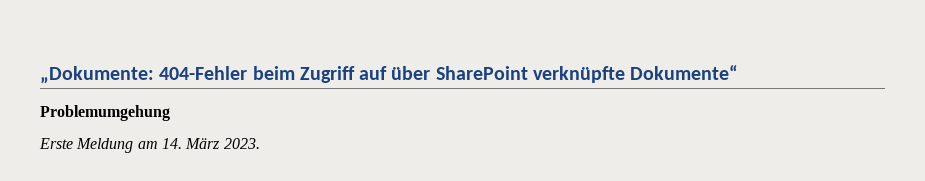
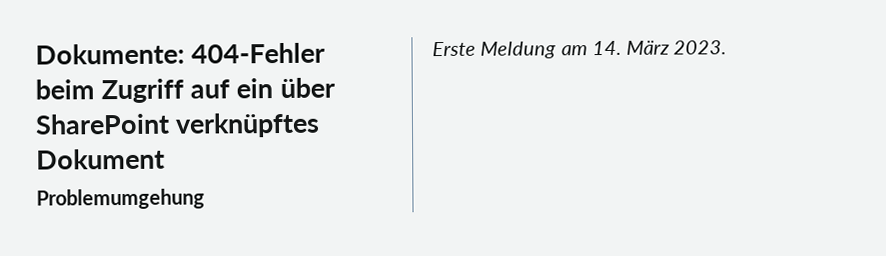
[40,66,154,84] „Dokumente: -> [35,43,185,65] Dokumente:
(388, 73) none -> [236,78,274,99] ein
[532,65,739,83] verknüpfte Dokumente“ -> [175,112,321,138] [36,148,165,170] verknüpftes Dokument

